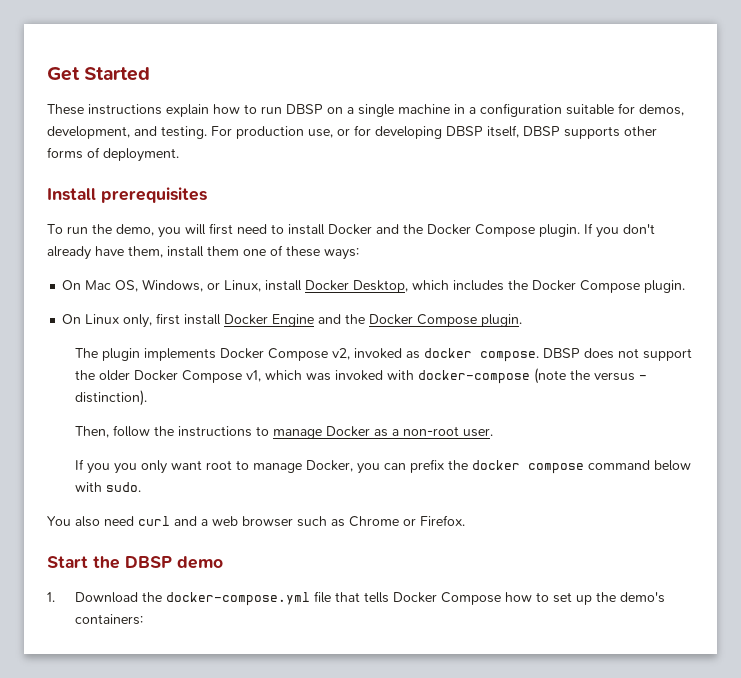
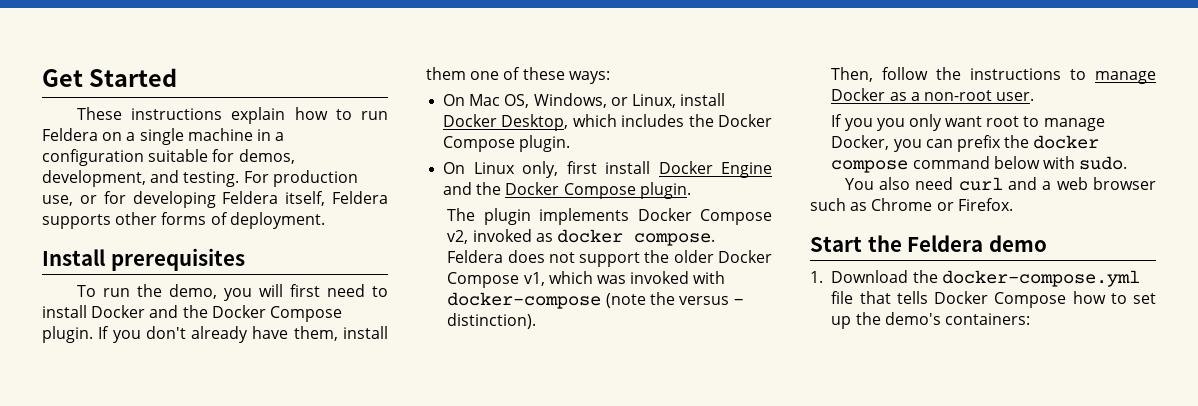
[286,104,323,114] DBSP -> [42,128,98,141] Feldera
[446,125,560,138] DBSP itself, DBSP -> [222,191,388,206] Feldera itself, Feldera
[542,348,580,358] DBSP -> [447,250,504,263] Feldera
[125,556,172,568] DBSP -> [907,235,984,252] Feldera

